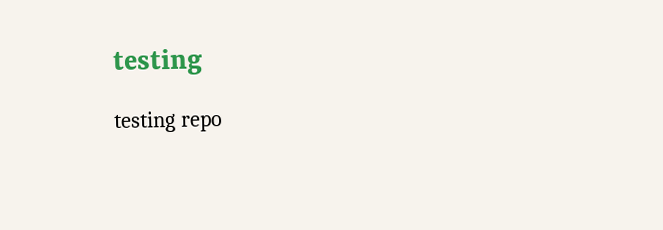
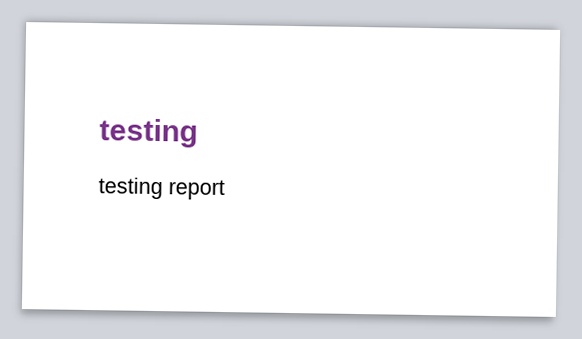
[179,114,223,132] repo -> [168,179,225,201] report

